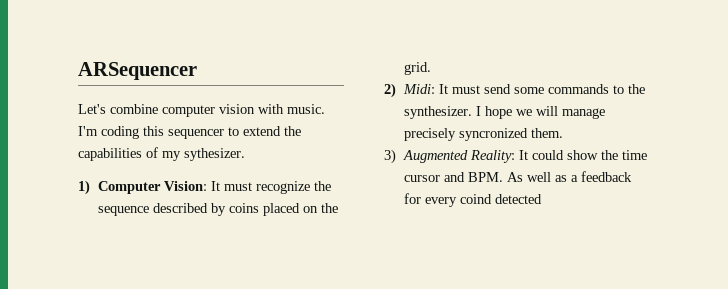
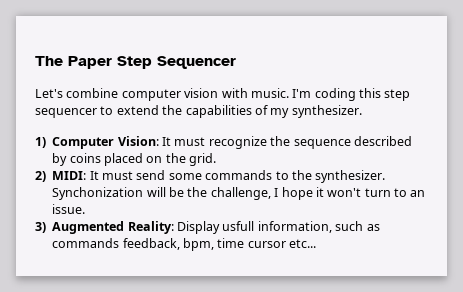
[78,62,197,80] ARSequencer -> [35,56,236,69] The Paper Step Sequencer
(164, 131) none -> [384,89,411,101] step
[184,148,245,161] sythesizer. -> [291,105,362,118] synthesizer.
[402,84,435,94] Midi: -> [52,171,87,180] MIDI:
[475,106,605,119] [403,128,563,141] [384,149,647,164] [403,171,632,182] [403,193,542,207] I hope we will manage precisely syncronized them. // 3) Augmented Reality: It could show the time cursor and BPM. As well as a feedback for every coind detected -> [52,187,426,200] [52,204,86,214] [35,221,380,234] [52,238,317,251] Synchonization will be the challenge, I hope it won't turn to an issue. // 3) Augmented Reality: Display usfull information, such as commands feedback, bpm, time cursor etc...

